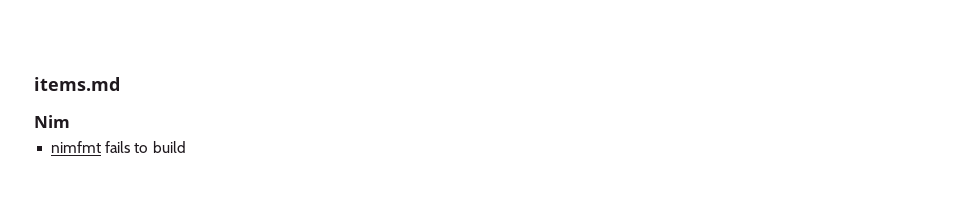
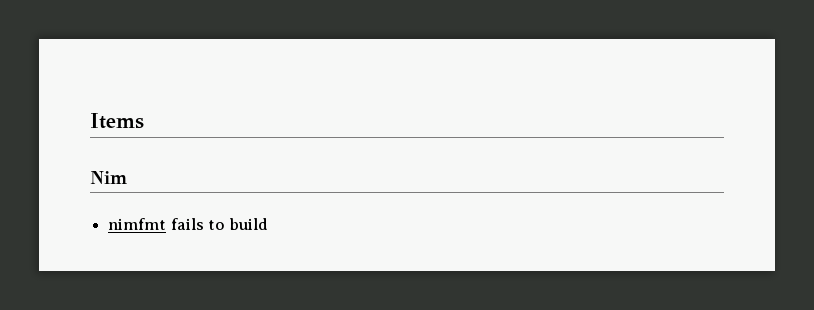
[34,77,120,91] items.md -> [90,113,144,129] Items

